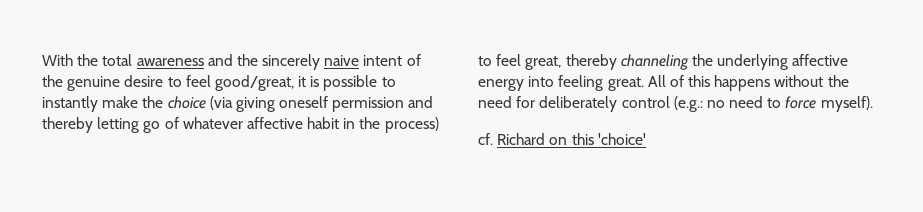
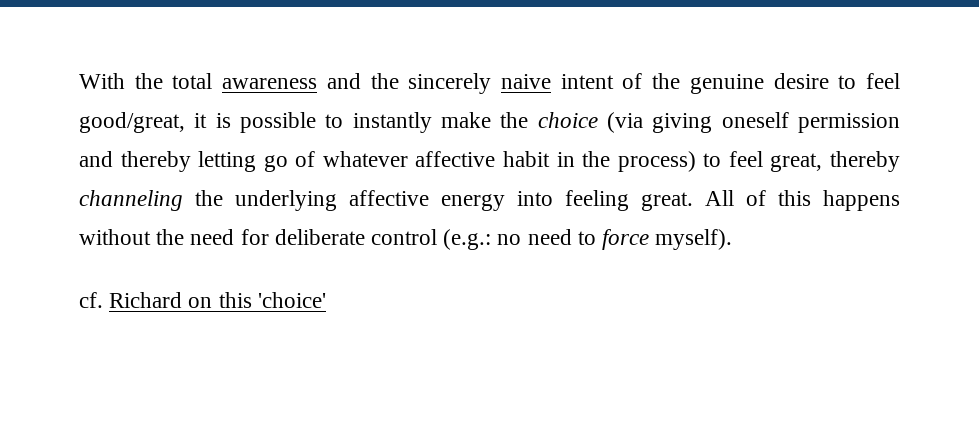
[539,96,618,112] deliberately -> [274,229,365,245] deliberate

